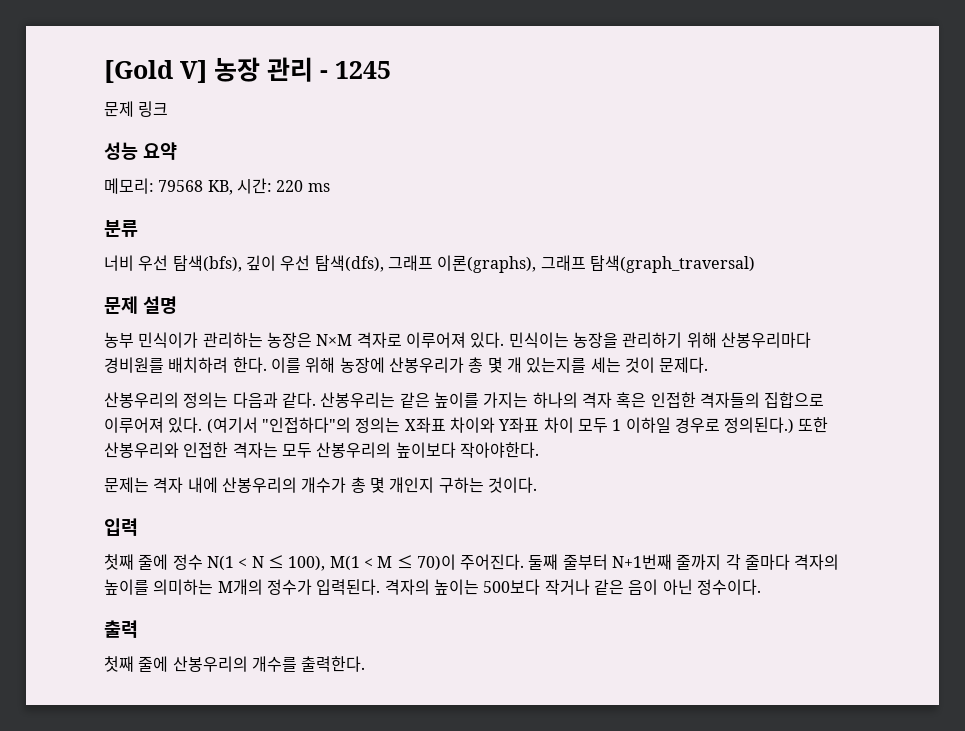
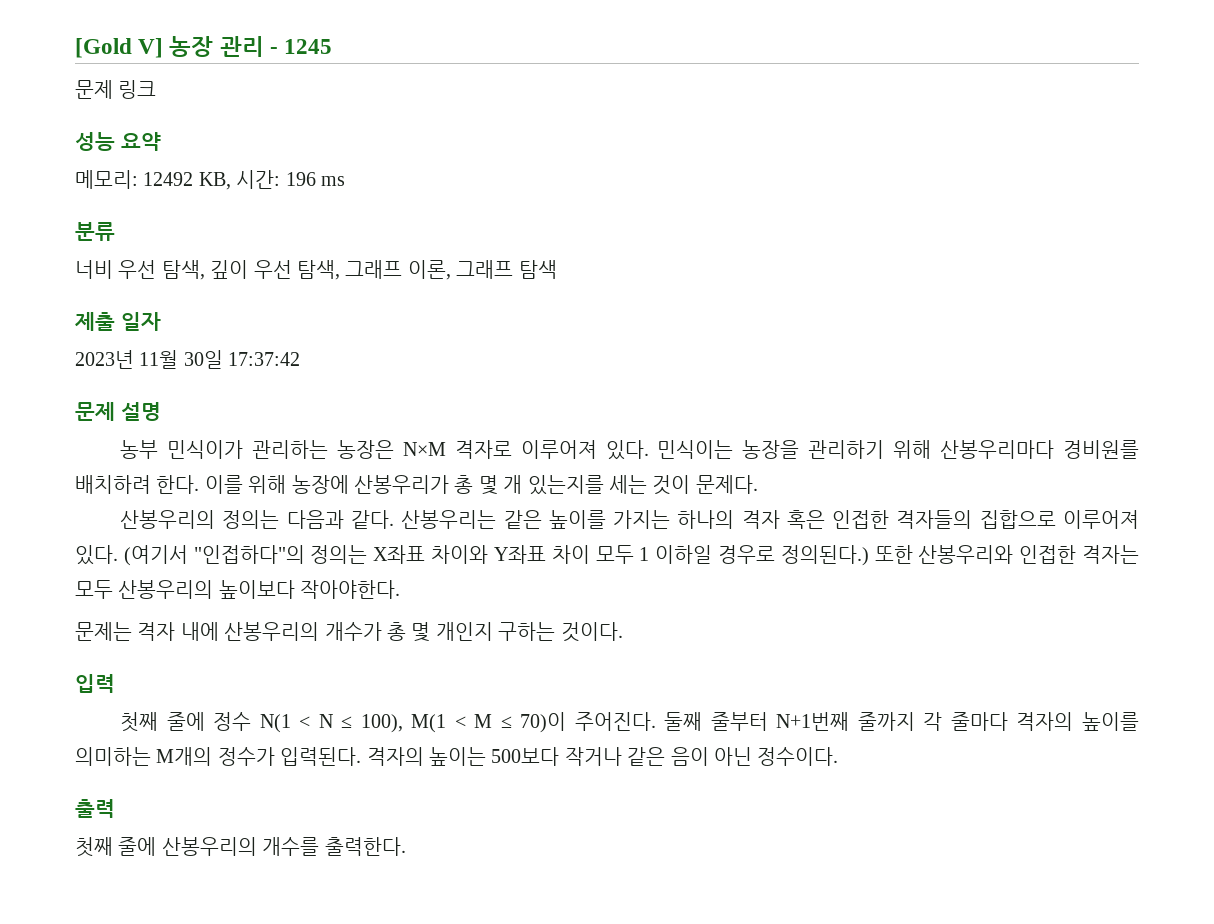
[158,180,204,192] 79568 -> [143,172,194,186] 12492
[276,180,304,192] 220 -> [285,172,316,186] 196
[172,255,242,272] 탐색(bfs), -> [161,260,205,280] 탐색,
[314,255,755,273] 탐색(dfs), 그래프 이론(graphs), 그래프 탐색(graph_traversal) -> [297,260,557,280] [75,312,161,331] [75,350,301,369] 탐색, 그래프 이론, 그래프 탐색 // 제출 일자 // 2023년 11월 30일 17:37:42

